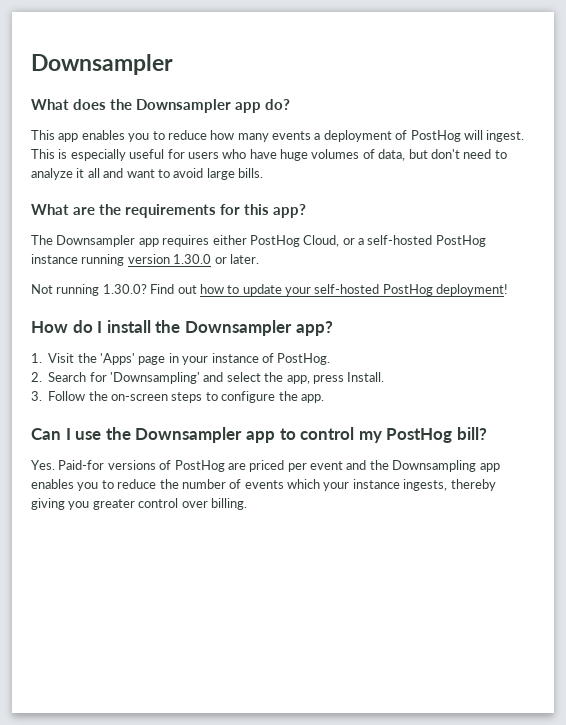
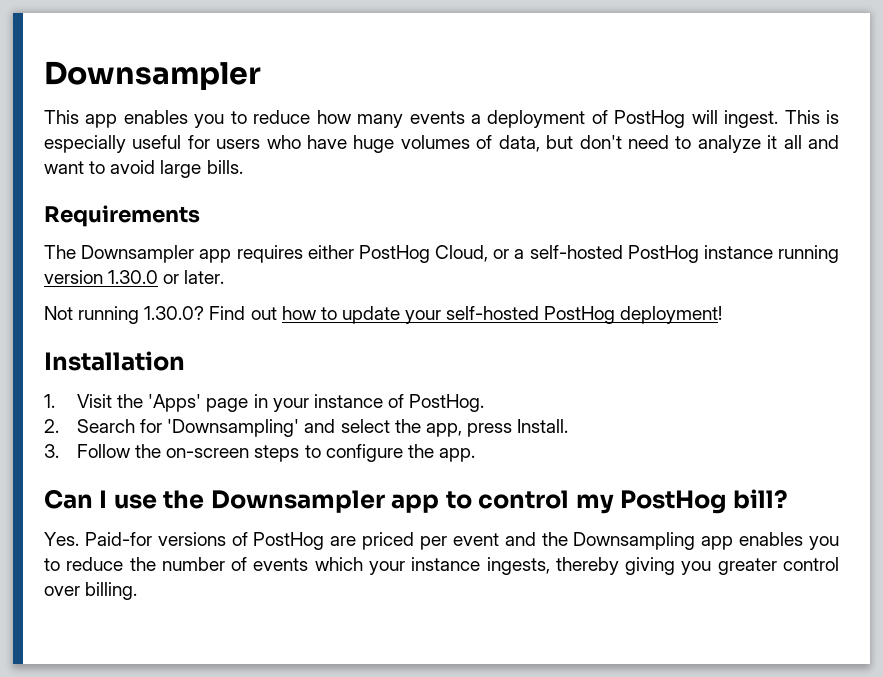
[31,54,173,75] [31,99,290,113] Downsampler // What does the Downsampler app do? -> [44,61,261,90] Downsampler
[31,204,306,218] What are the requirements for this app? -> [44,205,200,227] Requirements
[31,320,333,336] How do I install the Downsampler app? -> [44,351,185,371] Installation

